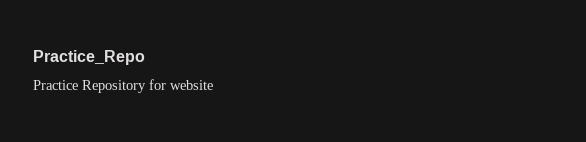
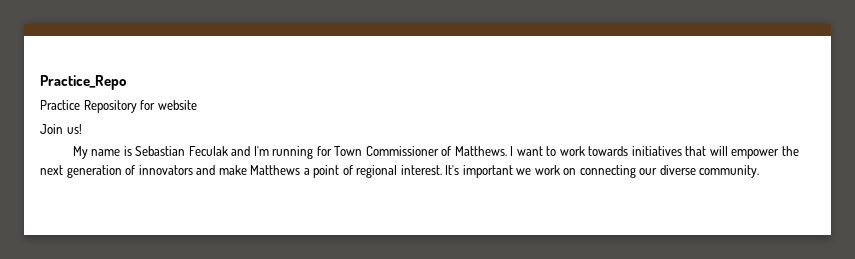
(213, 85) none -> [40,124,82,134] [72,146,799,159] [40,165,760,178] // Join us! // My name is Sebastian Feculak and I'm running for Town Commissioner of Matthews. I want to work towards initiatives that will empower the next generation of innovators and make Matthews a point of regional interest. It's important we work on connecting our diverse community.

